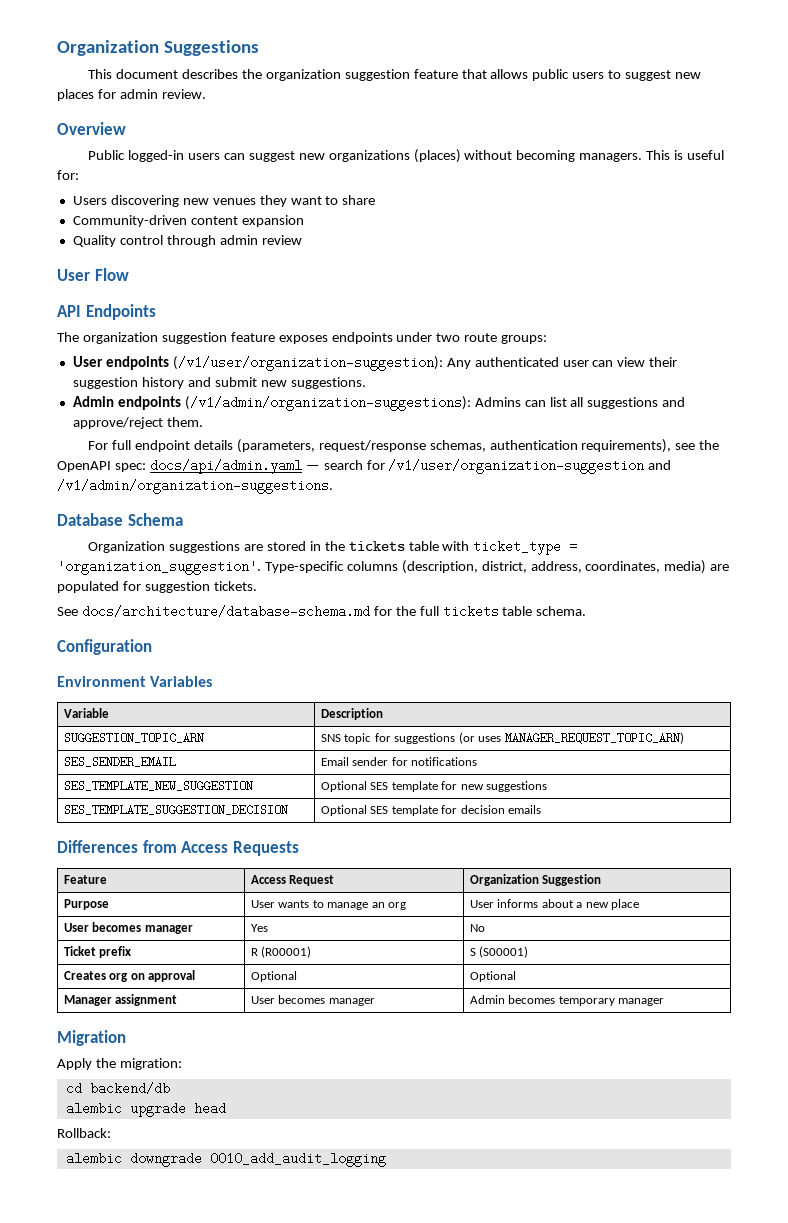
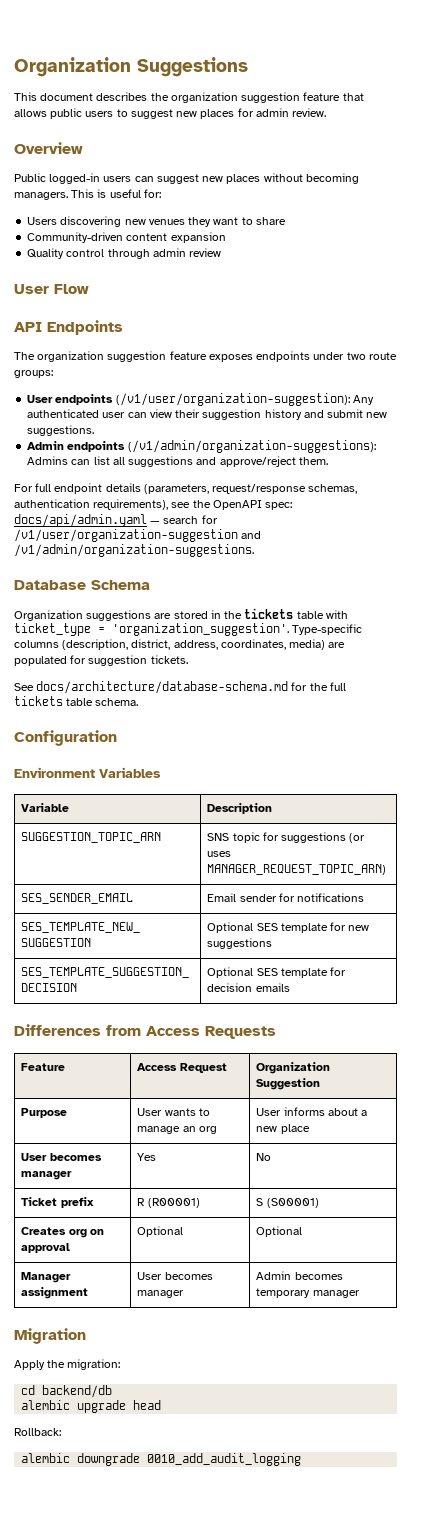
[328,149,461,163] organizations (places) -> [226,174,261,184] places

